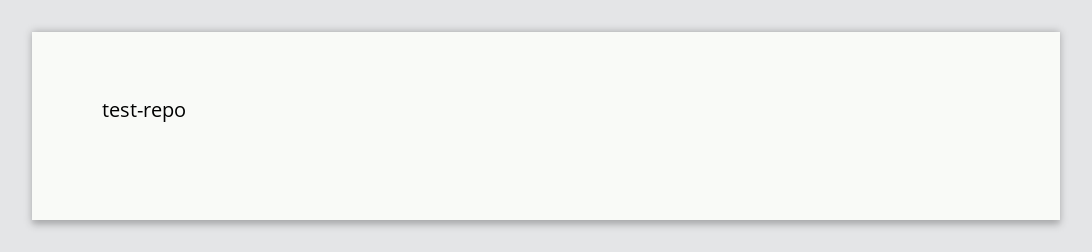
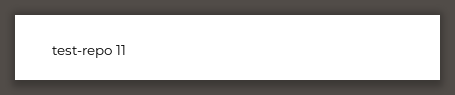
(186, 113) none -> [116,45,126,55] 11

